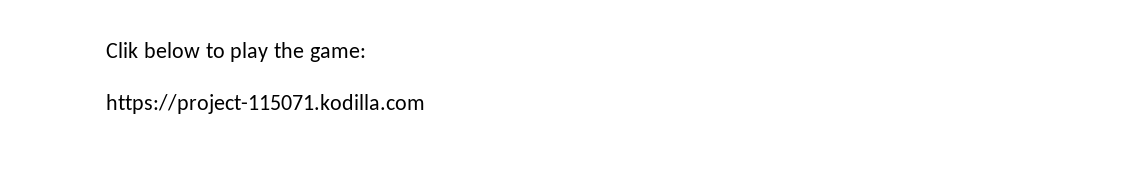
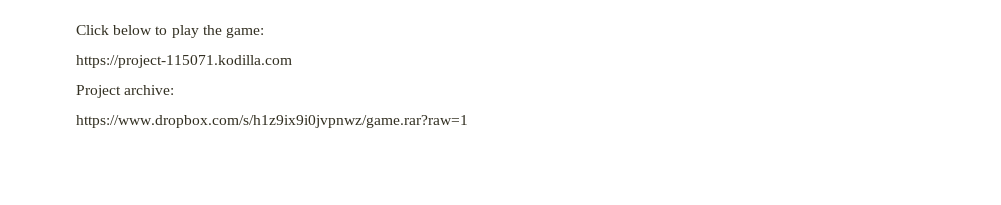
[106,42,138,58] Clik -> [76,25,109,35] Click
(425, 104) none -> [76,85,175,98] [76,115,468,128] // Project archive: // https://www.dropbox.com/s/h1z9ix9i0jvpnwz/game.rar?raw=1

